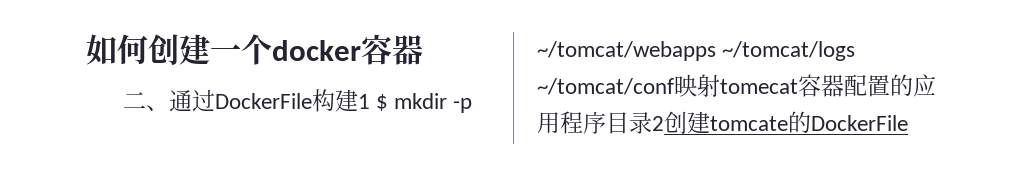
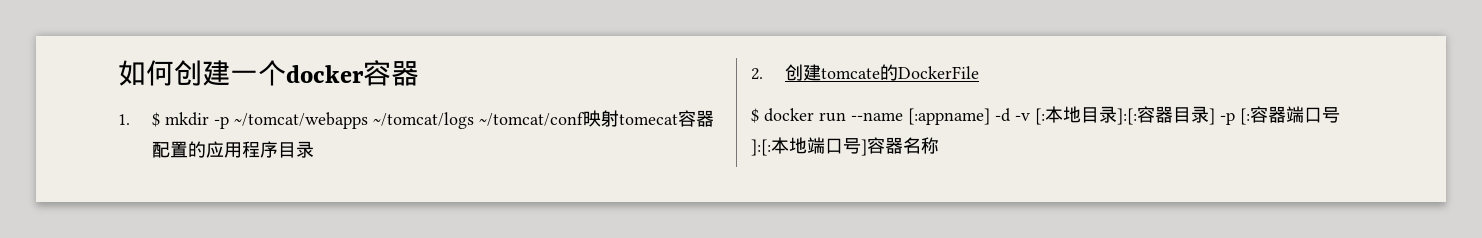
[122,89,370,112] 二、通过DockerFile构建1 -> [118,114,130,125] 1.
[652,116,664,131] 2 -> [751,68,763,80] // 2.
(908, 123) none -> [751,106,1340,125] [751,137,939,156] // $ docker run --name [:appname] -d -v [:本地目录]:[:容器目录] -p [:容器端口号]:[:本地端口号]容器名称

